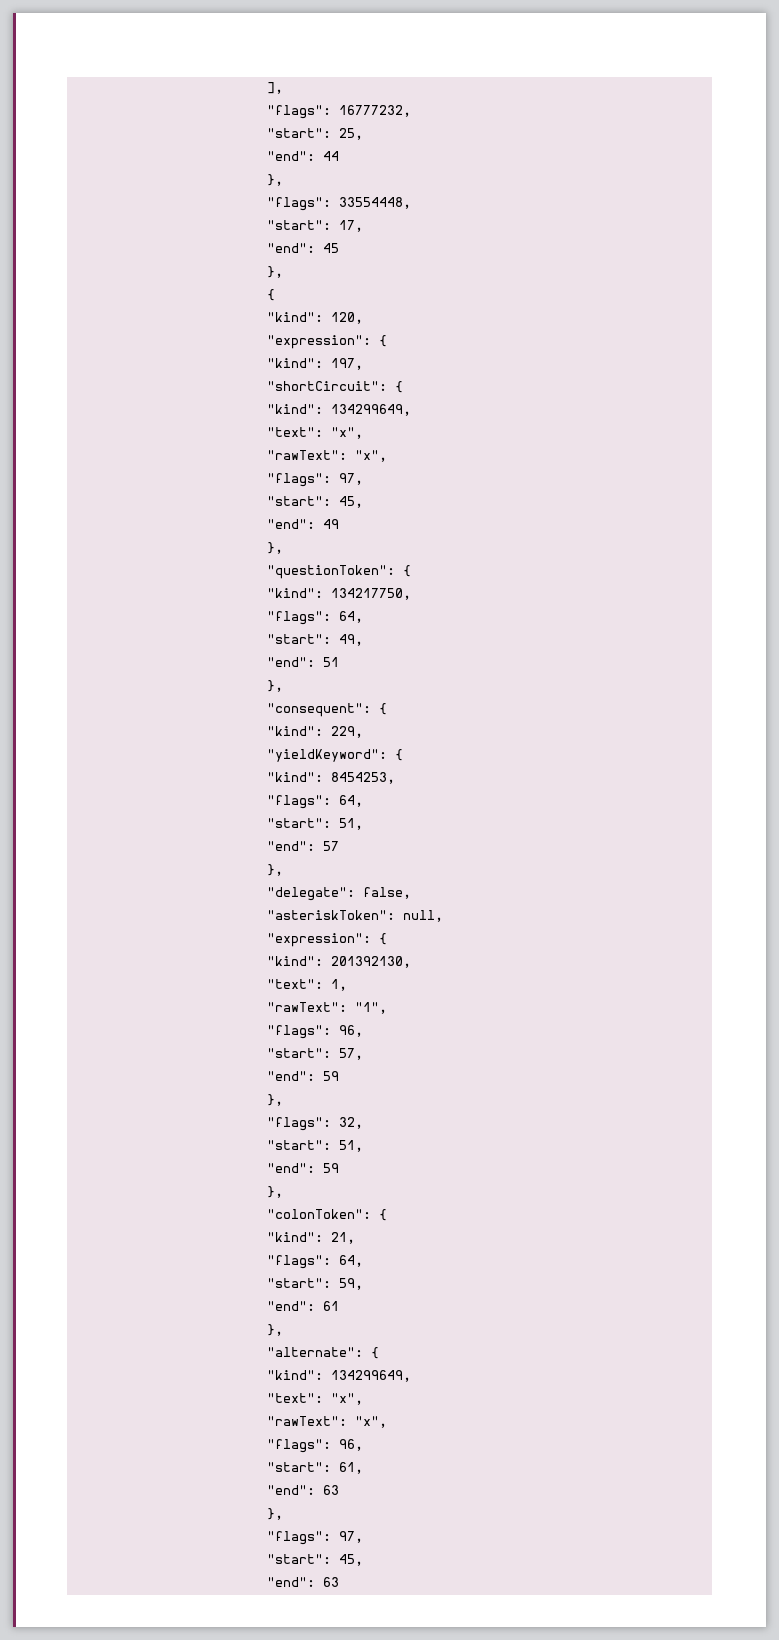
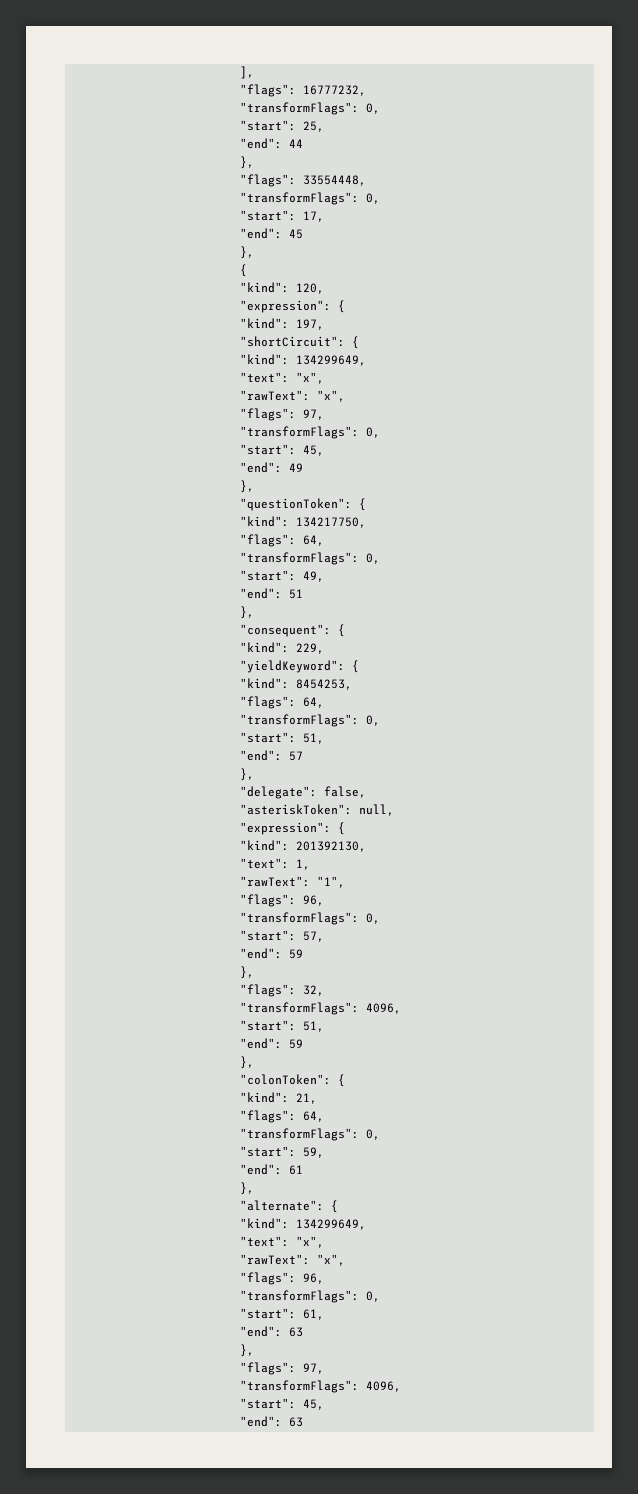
(412, 111) none -> [240,102,381,115] // "transformFlags": 0,
(412, 203) none -> [240,192,381,205] // "transformFlags": 0,
(364, 479) none -> [240,426,381,439] // "transformFlags": 0,
(364, 617) none -> [240,552,381,565] // "transformFlags": 0,
(364, 801) none -> [240,714,381,727] // "transformFlags": 0,
(364, 1031) none -> [240,912,381,925] // "transformFlags": 0,
(364, 1123) none -> [240,1002,402,1015] // "transformFlags": 4096,
(364, 1261) none -> [240,1128,381,1141] // "transformFlags": 0,
(364, 1445) none -> [240,1290,381,1303] // "transformFlags": 0,
(364, 1537) none -> [240,1380,402,1393] // "transformFlags": 4096,

